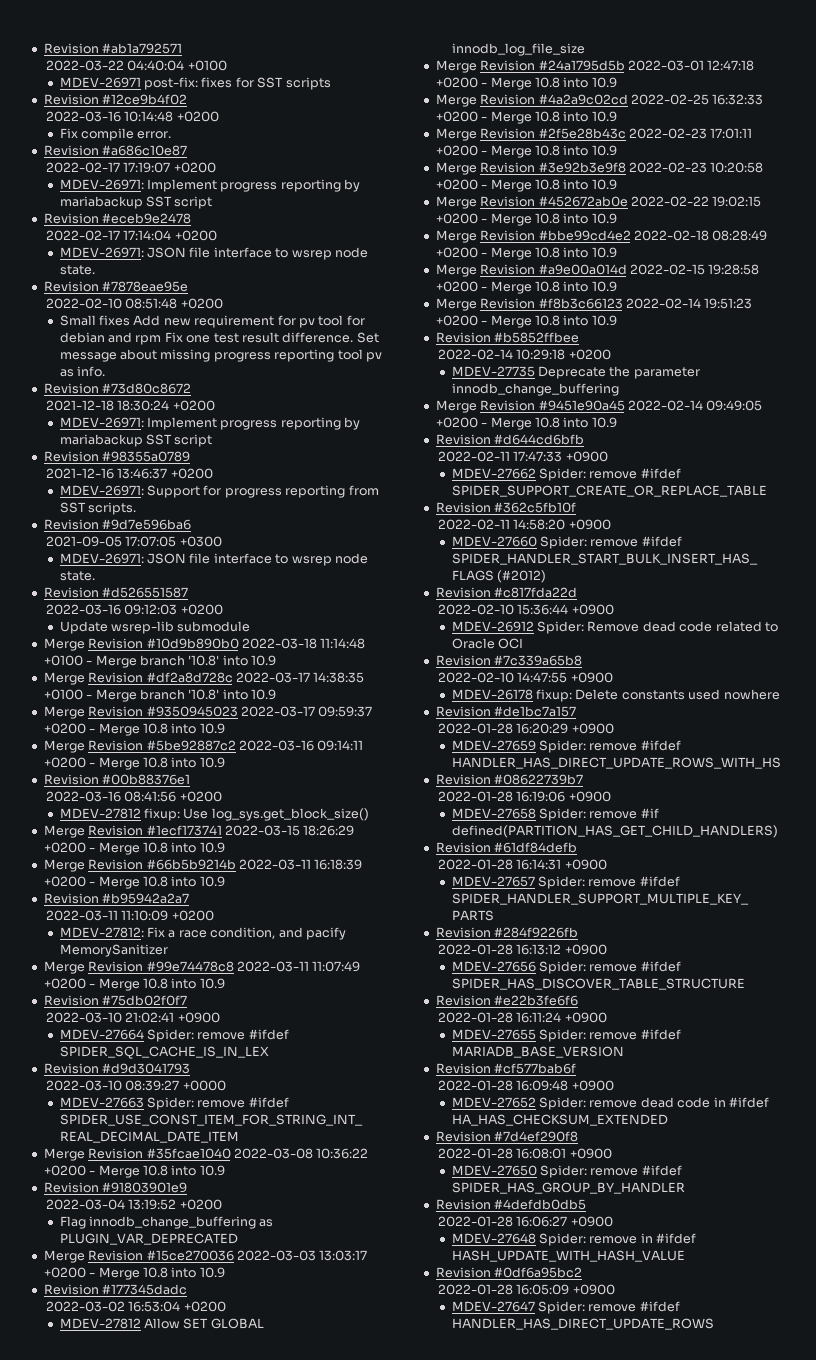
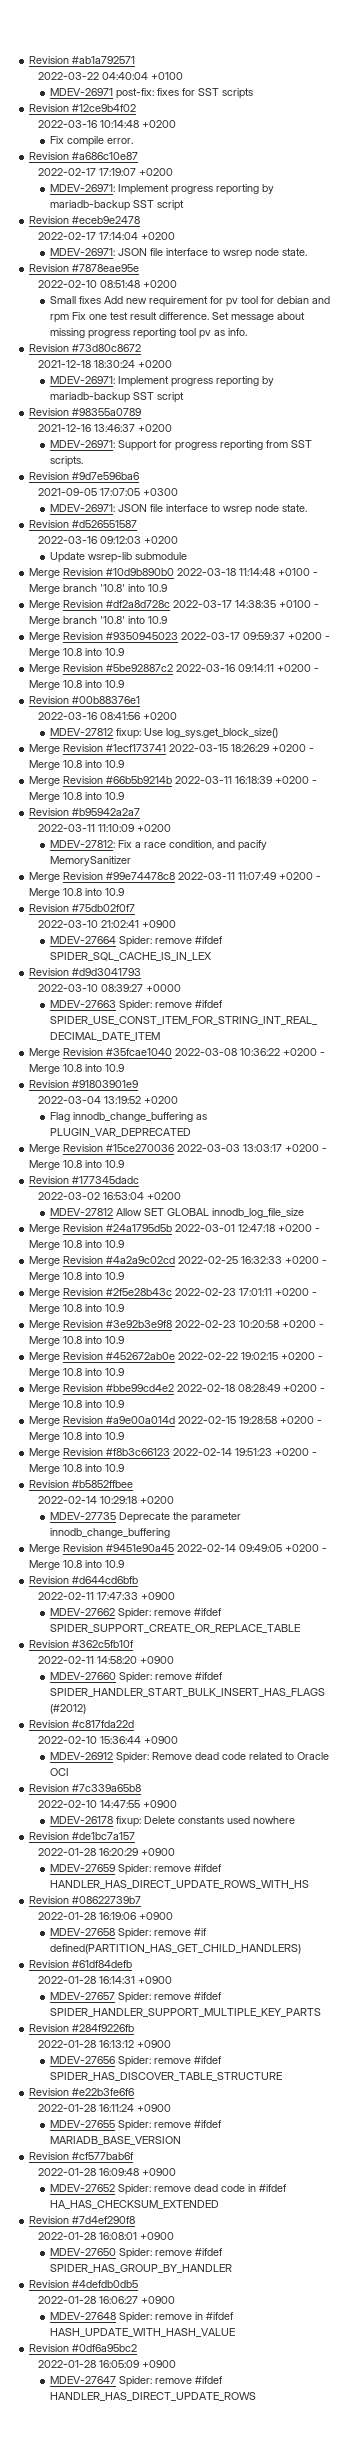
[59,196,143,209] mariabackup -> [50,200,131,211] mariadb-backup
[59,434,143,447] mariabackup -> [50,392,131,403] mariadb-backup

